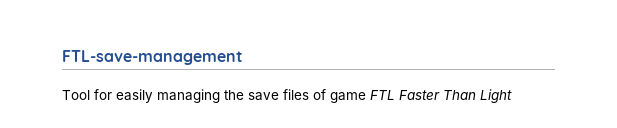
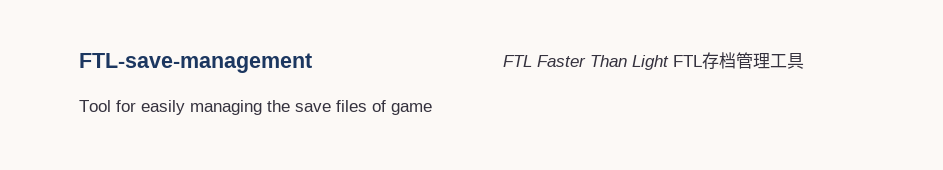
(512, 96) none -> [673,52,804,69] FTL存档管理工具

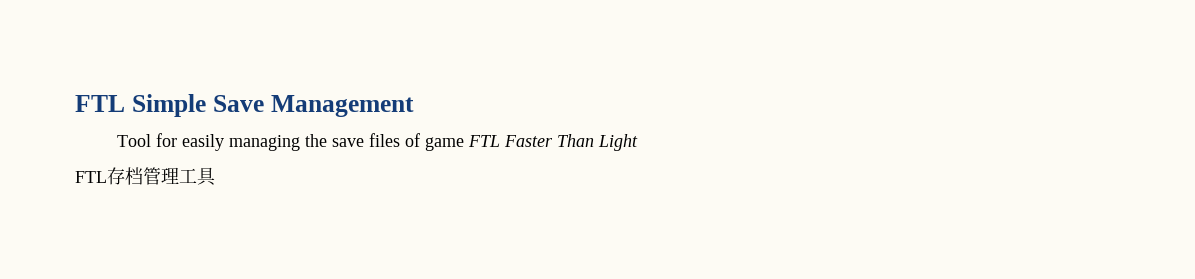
[79,53,312,73] FTL-save-management -> [75,94,414,117] FTL Simple Save Management
(669, 62) none -> (639, 142) //

